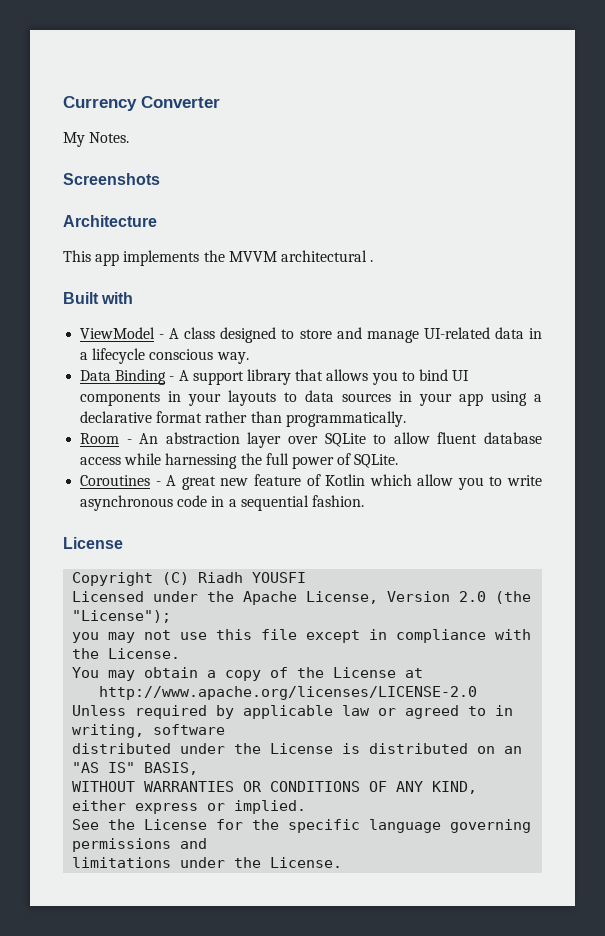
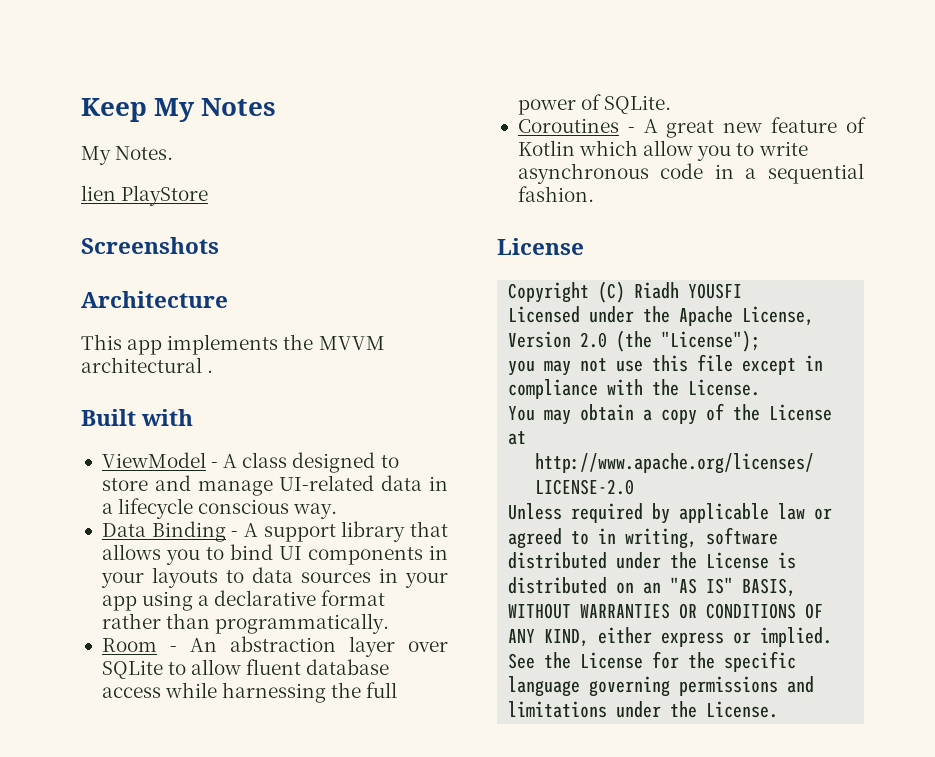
[63,96,220,111] Currency Converter -> [81,98,277,122] Keep My Notes
(130, 137) none -> [81,185,209,206] // lien PlayStore

